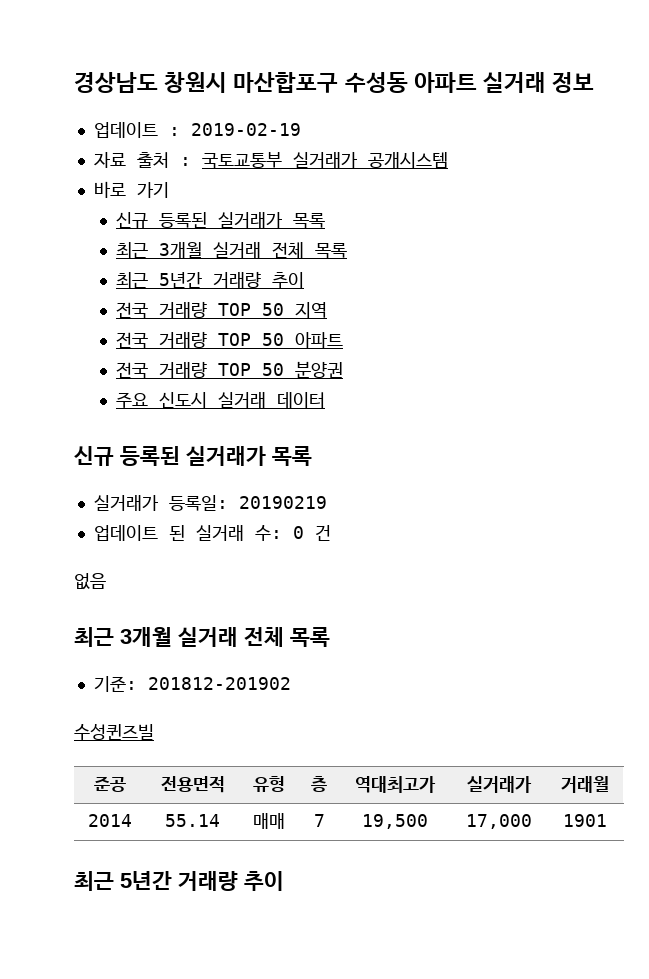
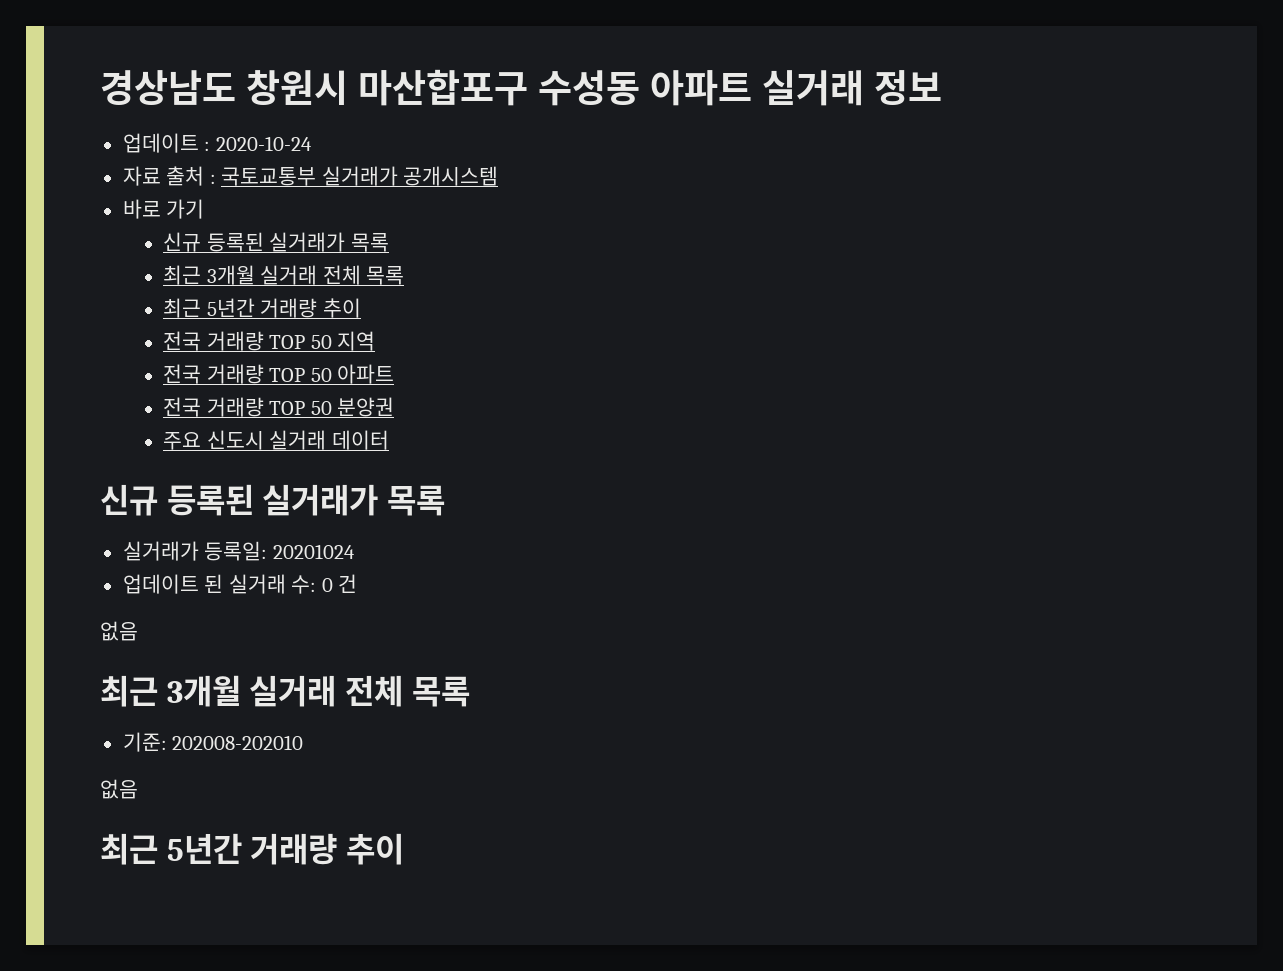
[190,123,301,136] 2019-02-19 -> [215,136,312,151] 2020-10-24
[238,496,327,509] 20190219 -> [272,544,355,559] 20201024
[147,677,291,690] [74,724,154,740] [94,776,126,792] [160,776,225,793] [253,776,285,792] [311,776,327,792] [355,776,436,793] [466,776,532,793] [561,776,609,793] [88,814,132,827] [165,814,220,827] [253,813,285,829] [313,814,325,827] [362,814,428,829] [465,814,532,829] [563,814,607,827] 201812-201902 // 수성퀸즈빌 // 준공 | 전용면적 | 유형 | 층 | 역대최고가 | 실거래가 | 거래월 // 2014 | 55.14 | 매매 | 7 | 19,500 | 17,000 | 1901 -> [172,735,304,750] [100,779,138,799] 202008-202010 // 없음

